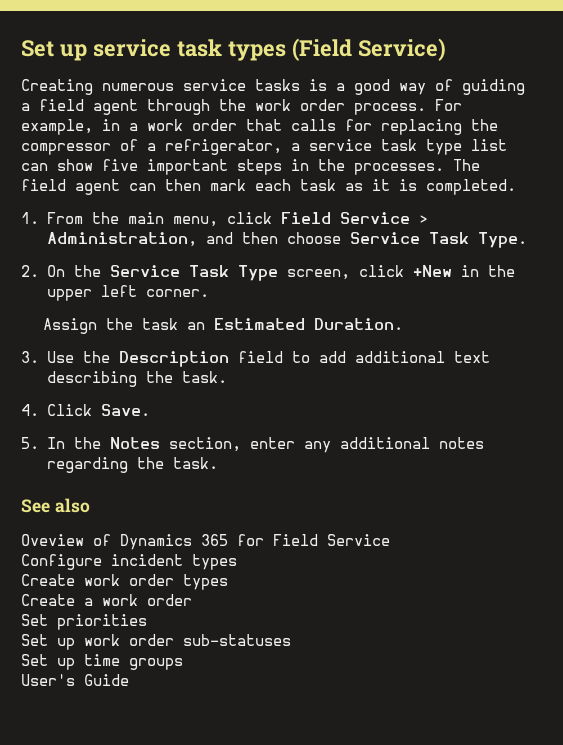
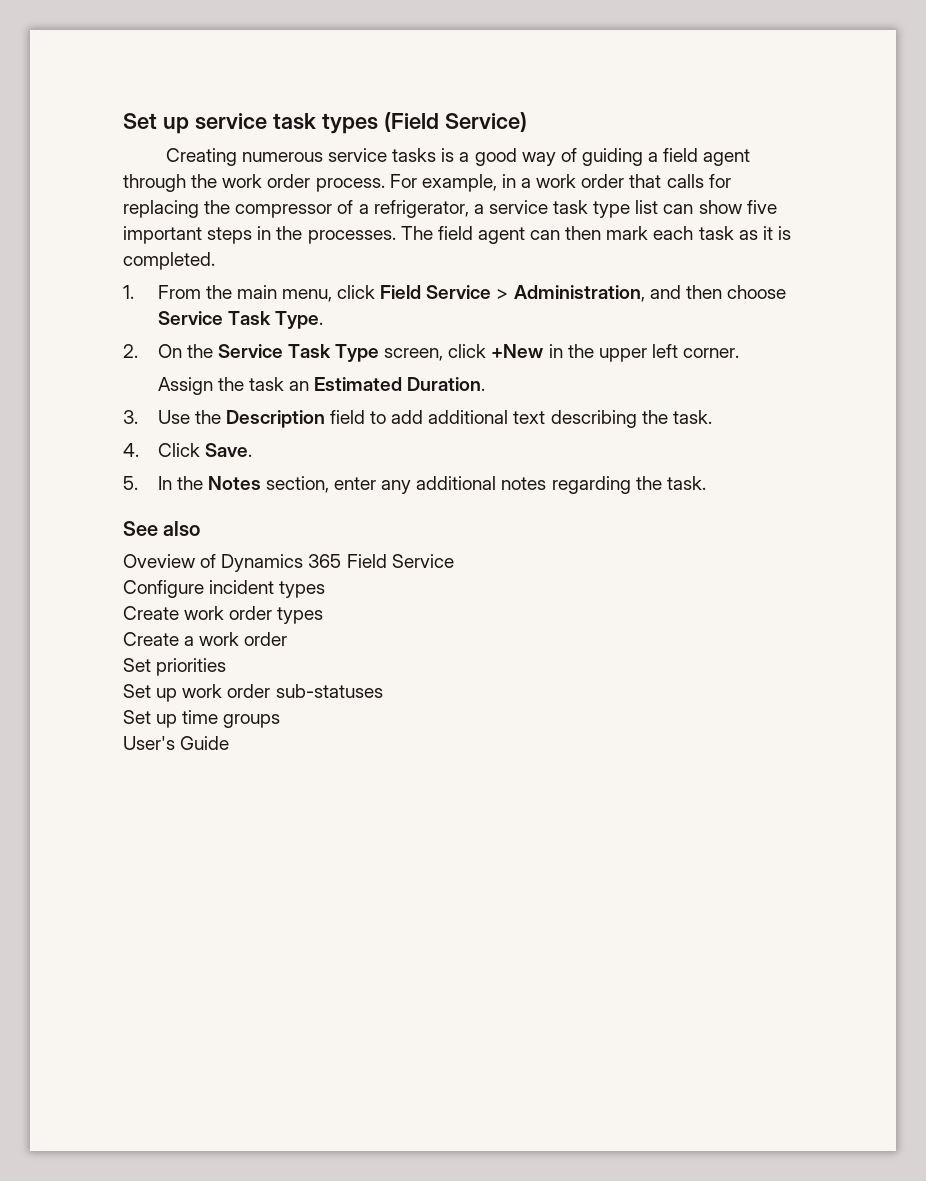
[237,534,264,546] for -> (342, 561) none

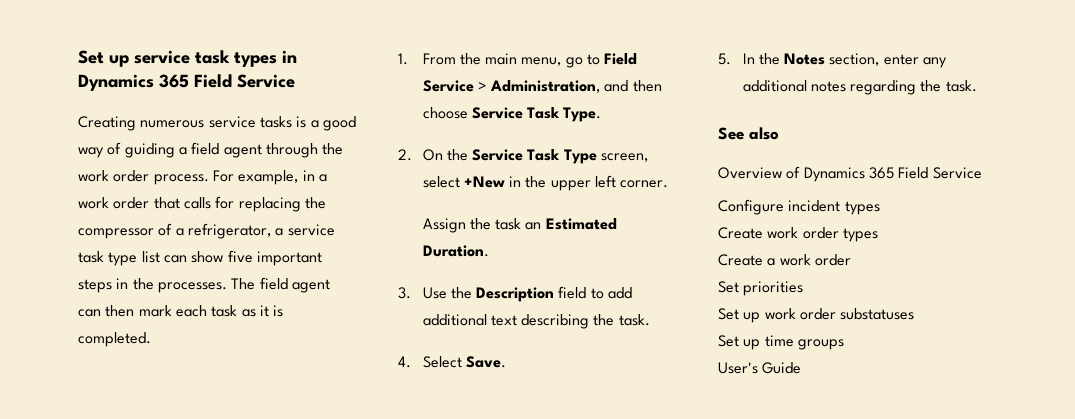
[383,112,527,132] (Field Service) -> [282,50,297,63] [78,74,295,91] in Dynamics 365 Field Service
[337,285,376,299] click -> [565,54,601,68] go to
[448,344,487,358] click -> [422,176,460,188] select
[157,443,200,457] Click -> [422,356,462,368] Select
[123,554,195,568] Oveview -> [718,167,782,179] Overview
[275,684,383,698] sub-statuses -> [840,308,915,320] substatuses

